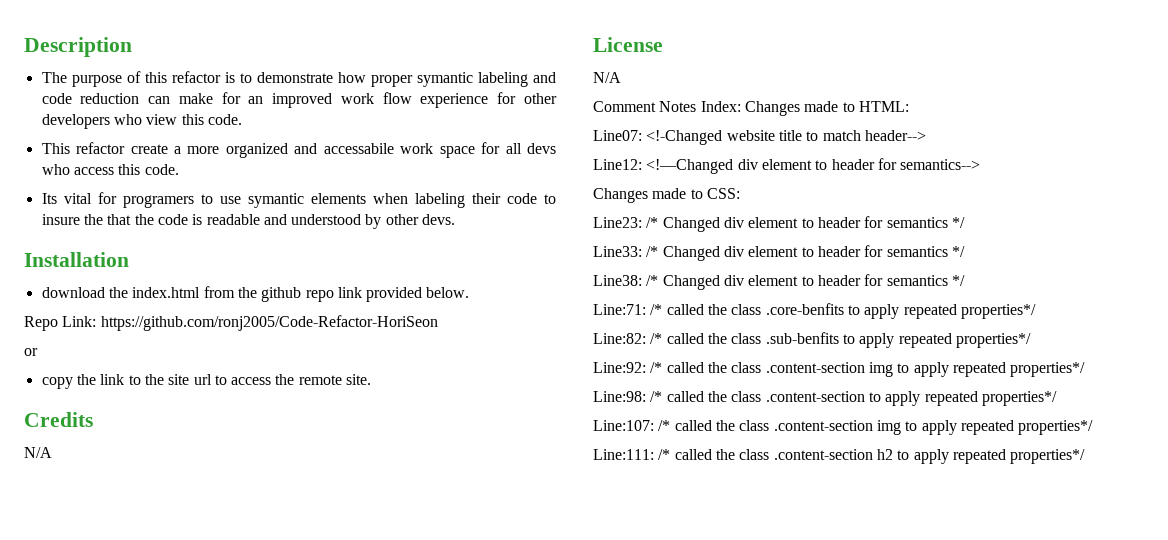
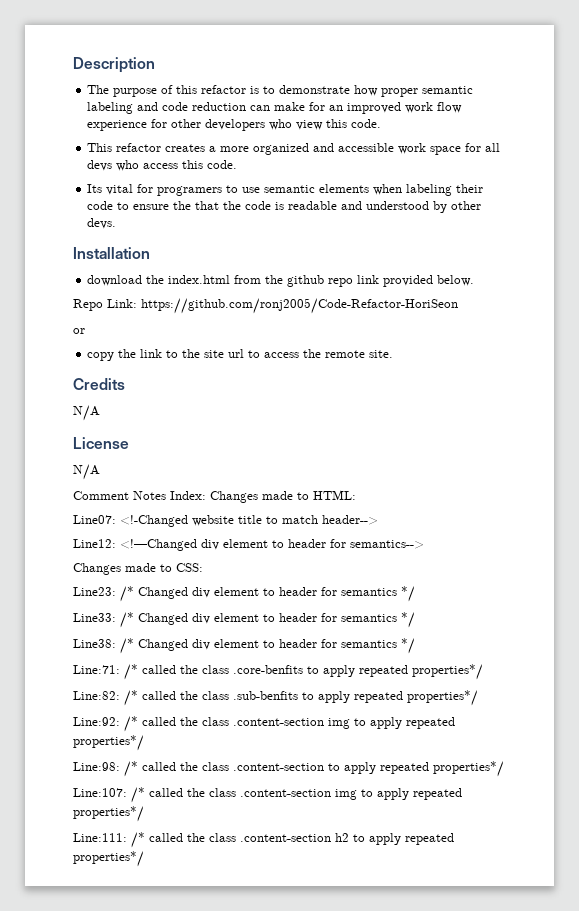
[416,72,473,87] symantic -> [422,86,474,94] semantic
[130,144,168,154] create -> [165,144,206,152] creates
[323,143,394,154] accessabile -> [338,143,395,152] accessible
[247,193,304,208] symantic -> [264,185,316,193] semantic
[41,214,80,225] insure -> [133,204,170,210] ensure

